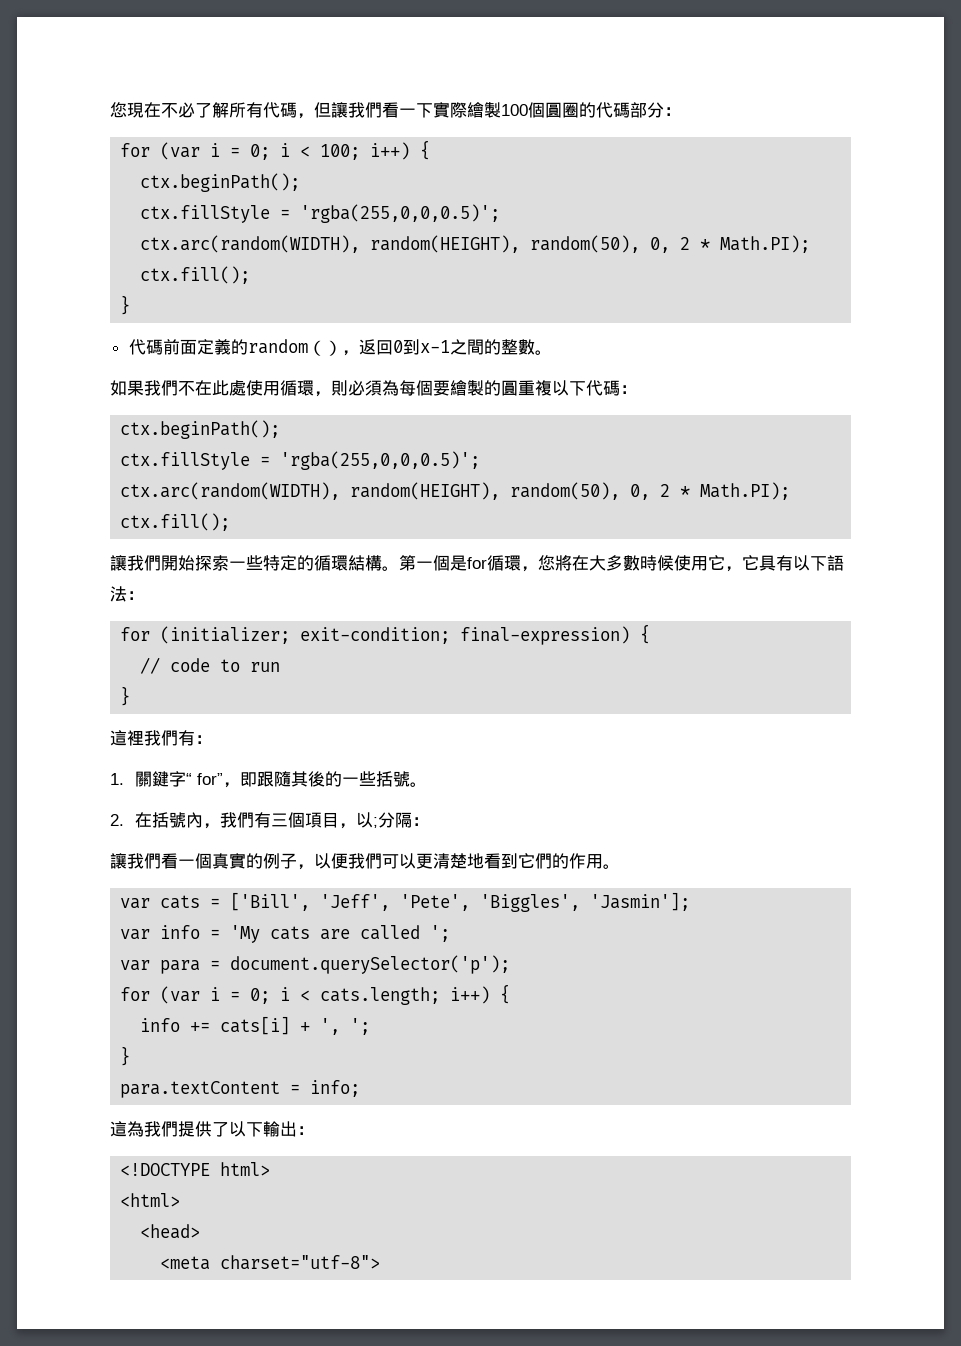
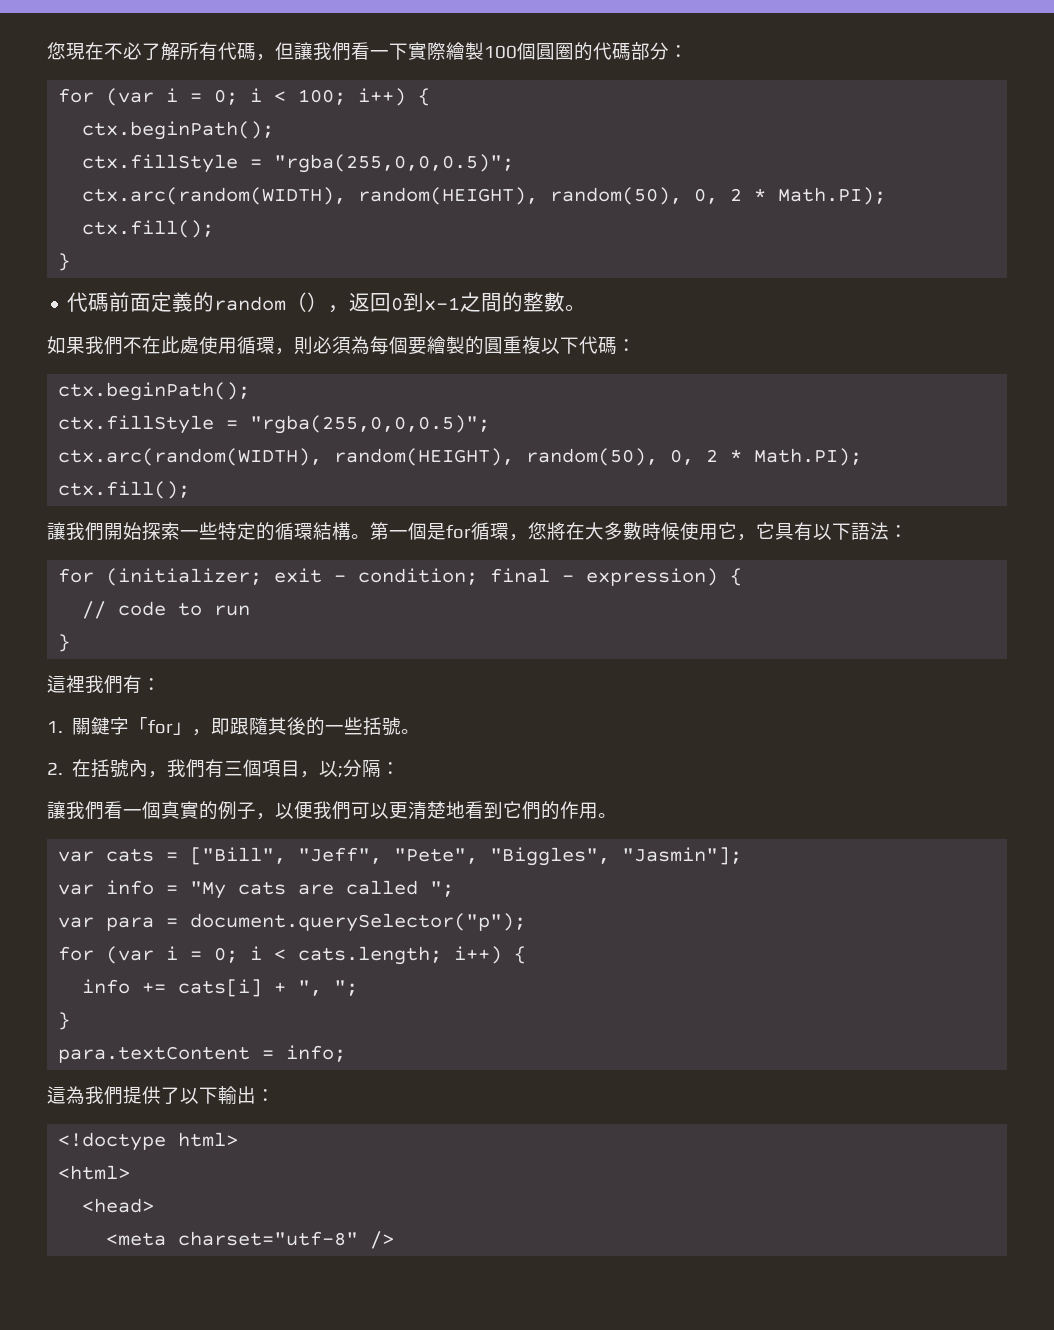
[300,204,501,223] 'rgba(255,0,0,0.5)'; -> [274,154,515,173] "rgba(255,0,0,0.5)";
[280,451,481,470] 'rgba(255,0,0,0.5)'; -> [250,415,491,434] "rgba(255,0,0,0.5)";
[300,626,631,645] exit-condition; final-expression) -> [274,568,719,586] exit - condition; final - expression)
[186,773,224,785] “ for” -> [129,717,193,735] 「for」
[230,892,691,912] ['Bill', 'Jeff', 'Pete', 'Biggles', 'Jasmin']; -> [190,847,743,866] ["Bill", "Jeff", "Pete", "Biggles", "Jasmin"];
[230,925,261,943] 'My -> [190,881,227,899] "My
[430,925,451,942] '; -> [430,881,455,897] ";
[230,955,511,974] document.querySelector('p'); -> [190,913,527,932] document.querySelector("p");
[320,1018,371,1035] ', '; -> [298,980,359,996] ", ";
[120,1163,211,1176] <!DOCTYPE -> [58,1132,167,1151] <!doctype
[220,1255,381,1270] charset="utf-8"> -> [178,1231,395,1249] charset="utf-8" />

